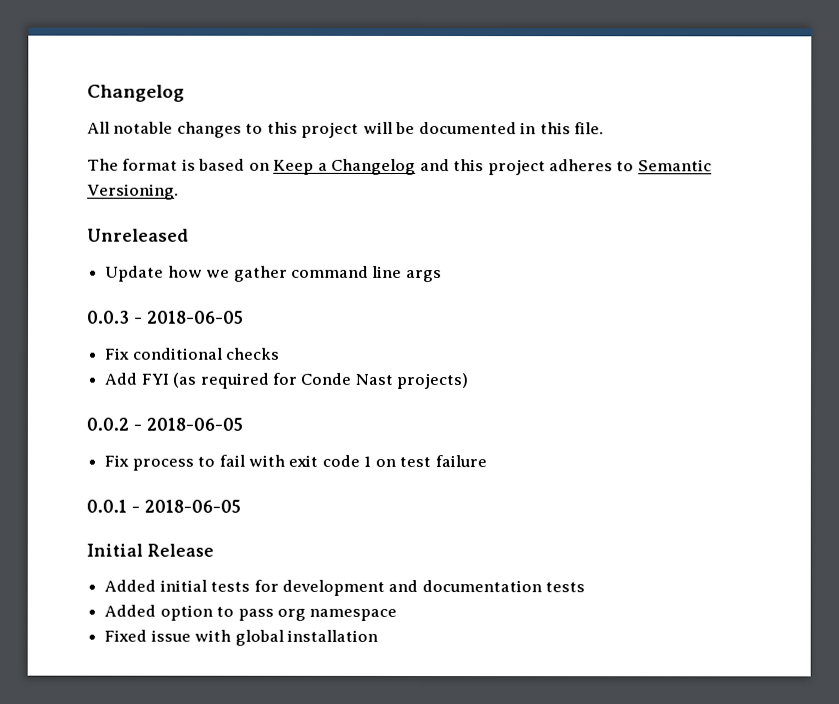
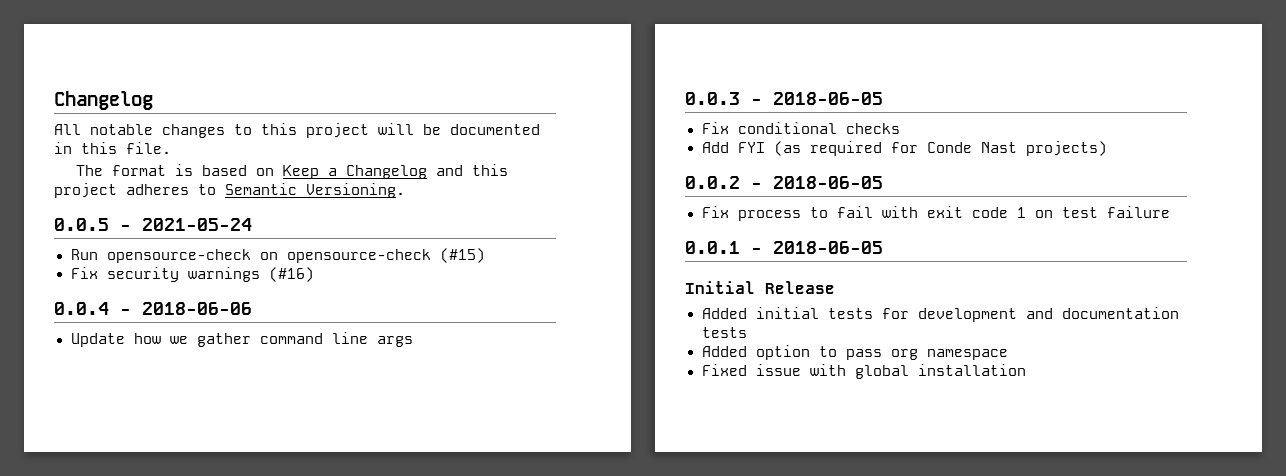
[87,228,189,242] Unreleased -> [54,218,252,231] [70,248,485,263] [70,267,314,282] [54,302,252,315] 0.0.5 - 2021-05-24 // Run opensource-check on opensource-check (#15) // Fix security warnings (#16) // 0.0.4 - 2018-06-06

